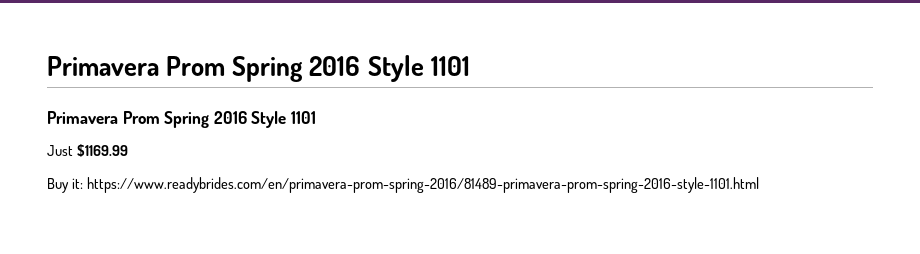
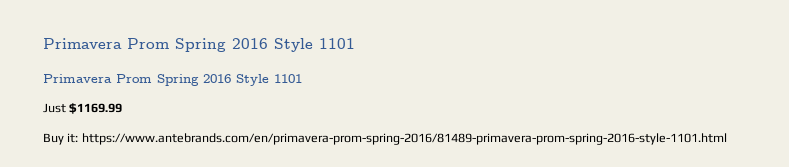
[86,177,759,193] https://www.readybrides.com/en/primavera-prom-spring-2016/81489-primavera-prom-spring-2016-style-1101.html -> [81,133,727,145] https://www.antebrands.com/en/primavera-prom-spring-2016/81489-primavera-prom-spring-2016-style-1101.html

